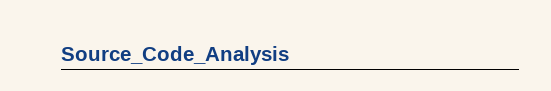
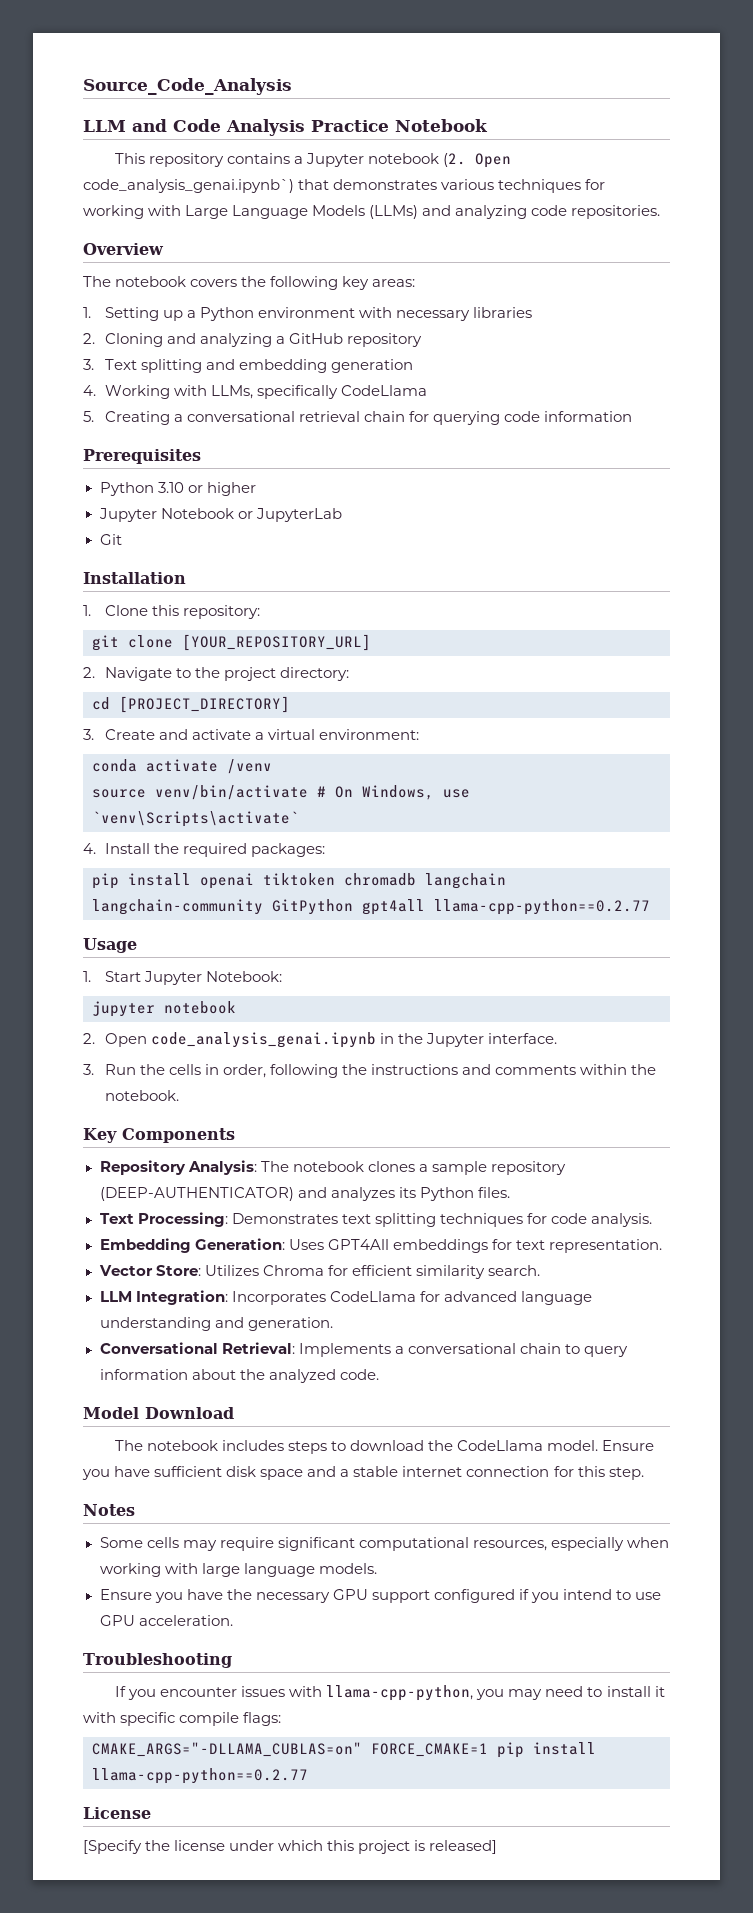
(289, 55) none -> [83,119,488,136] [115,153,512,168] [83,179,606,193] [83,205,661,219] [83,243,164,255] [83,276,416,290] [83,307,533,321] [83,333,423,347] [83,359,414,373] [83,385,428,399] [83,411,633,425] [83,449,201,464] [99,482,256,496] [98,508,342,522] [99,534,122,545] [83,572,186,584] [83,605,260,619] [92,634,371,651] [83,667,350,681] [92,696,290,713] [83,729,420,740] [92,759,272,774] [92,785,470,800] [92,811,299,827] [83,843,326,857] [92,873,506,889] [92,899,650,915] [83,938,137,953] [83,971,282,985] [92,1001,236,1017] [83,1032,558,1048] [83,1064,657,1078] [104,1090,179,1101] [83,1128,235,1143] [99,1160,566,1175] [99,1187,510,1201] [99,1212,652,1227] [99,1238,662,1253] [98,1265,540,1279] [99,1290,592,1305] [99,1317,333,1331] [99,1342,628,1357] [99,1369,379,1383] [83,1407,234,1419] [115,1440,655,1454] [82,1466,644,1480] [83,1504,135,1516] [99,1537,669,1551] [99,1563,377,1577] [99,1589,662,1603] [99,1615,233,1626] [83,1653,232,1668] [115,1685,665,1701] [83,1712,282,1726] [92,1742,596,1758] [92,1768,308,1784] [83,1807,151,1819] [83,1840,498,1854] // LLM and Code Analysis Practice Notebook // This repository contains a Jupyter notebook (2. Open code_analysis_genai.ipynb`) that demonstrates various techniques for working with Large Language Models (LLMs) and analyzing code repositories. // Overview // The notebook covers the following key areas: // 1. Setting up a Python environment with necessary libraries // 2. Cloning and analyzing a GitHub repository // 3. Text splitting and embedding generation // 4. Working with LLMs, specifically CodeLlama // 5. Creating a conversational retrieval chain for querying code information // Prerequisites // Python 3.10 or higher // Jupyter Notebook or JupyterLab // Git // Installation // 1. Clone this repository: // git clone [YOUR_REPOSITORY_URL] // 2. Navigate to the project directory: // cd [PROJECT_DIRECTORY] // 3. Create and activate a virtual environment: // conda activate /venv // source venv/bin/activate # On Windows, use `venv\Scripts\activate` // 4. Install the required packages: // pip install openai tiktoken chromadb langchain langchain-community GitPython gpt4all llama-cpp-python==0.2.77 // Usage // 1. Start Jupyter Notebook: // jupyter notebook // 2. Open code_analysis_genai.ipynb in the Jupyter interface. // 3. Run the cells in order, following the instructions and comments within the notebook. // Key Components // Repository Analysis: The notebook clones a sample repository (DEEP-AUTHENTICATOR) and analyzes its Python files. // Text Processing: Demonstrates text splitting techniques for code analysis. // Embedding Generation: Uses GPT4All embeddings for text representation. // Vector Store: Utilizes Chroma for efficient similarity search. // LLM Integration: Incorporates CodeLlama for advanced language understanding and generation. // Conversational Retrieval: Implements a conversational chain to query information about the analyzed code. // Model Download // The notebook includes steps to download the CodeLlama model. Ensure you have sufficient disk space and a stable internet connection for this step. // Notes // Some cells may require significant computational resources, especially when working with large language models. // Ensure you have the necessary GPU support configured if you intend to use GPU acceleration. // Troubleshooting // If you encounter issues with llama-cpp-python, you may need to install it with specific compile flags: // CMAKE_ARGS="-DLLAMA_CUBLAS=on" FORCE_CMAKE=1 pip install llama-cpp-python==0.2.77 // License // [Specify the license under which this project is released]

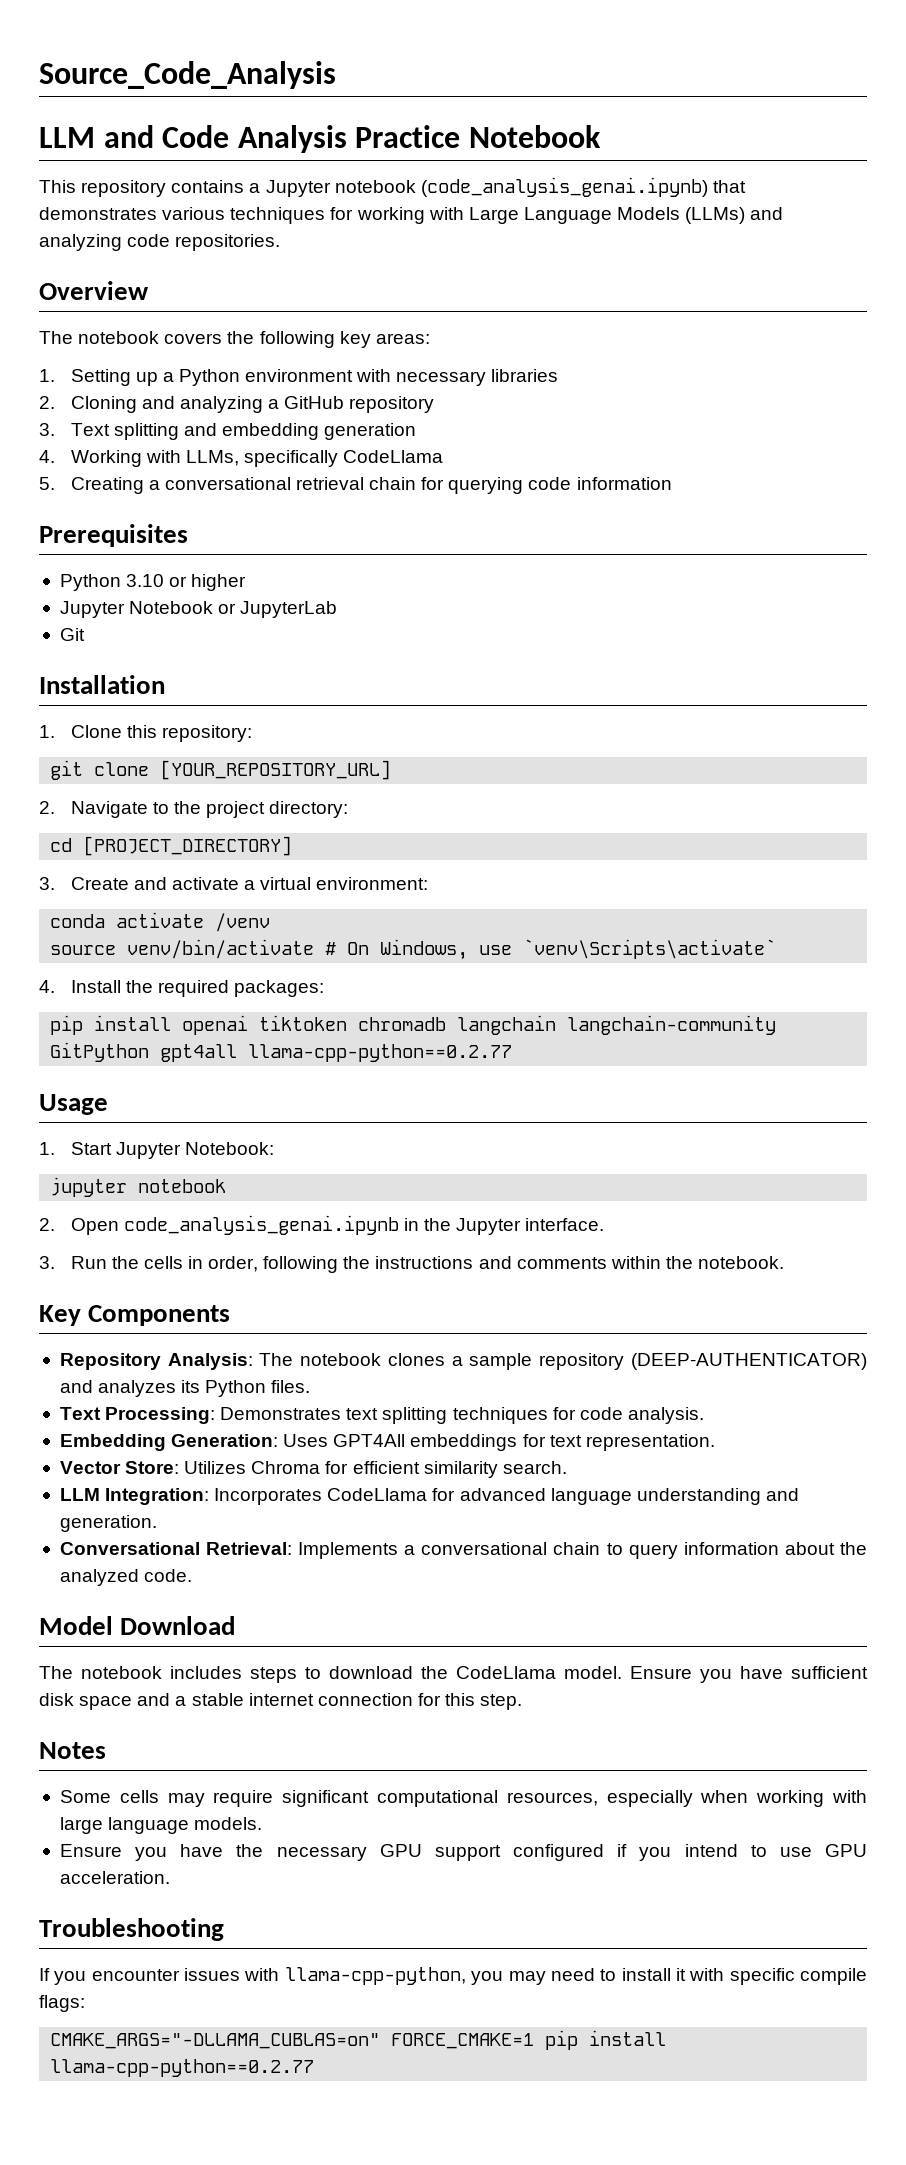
[443,153,512,168] [83,179,294,193] (2. Open code_analysis_genai.ipynb`) -> [420,177,708,197] (code_analysis_genai.ipynb)
[83,1807,151,1819] [83,1840,498,1854] // License // [Specify the license under which this project is released] -> (315, 2068) none

